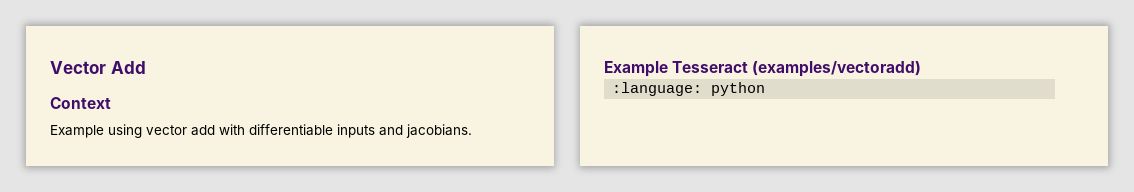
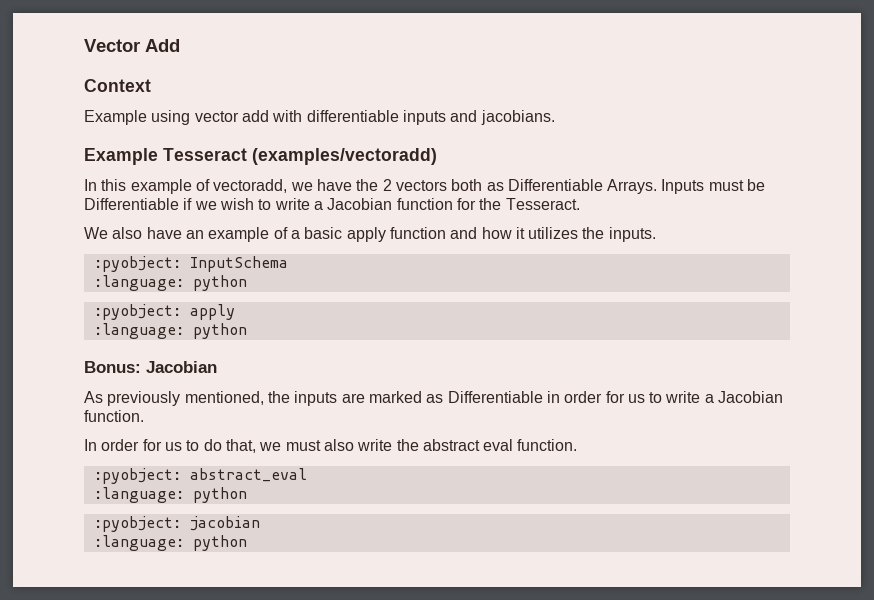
(922, 69) none -> [84,179,766,194] [84,198,580,210] [84,227,656,242] [93,256,288,272] [93,275,247,291] [93,304,235,320] [93,323,247,339] [84,361,217,373] [84,391,784,406] [84,410,144,422] [84,439,578,453] [93,468,307,484] [93,487,247,503] [93,516,260,532] // In this example of vectoradd, we have the 2 vectors both as Differentiable Arrays. Inputs must be Differentiable if we wish to write a Jacobian function for the Tesseract. // We also have an example of a basic apply function and how it utilizes the inputs. // :pyobject: InputSchema // :language: python // :pyobject: apply // :language: python // Bonus: Jacobian // As previously mentioned, the inputs are marked as Differentiable in order for us to write a Jacobian function. // In order for us to do that, we must also write the abstract eval function. // :pyobject: abstract_eval // :language: python // :pyobject: jacobian

